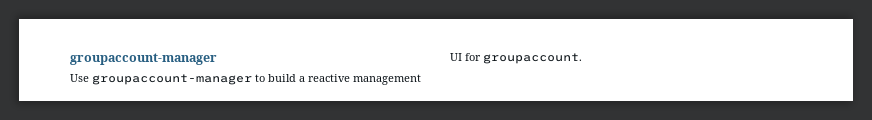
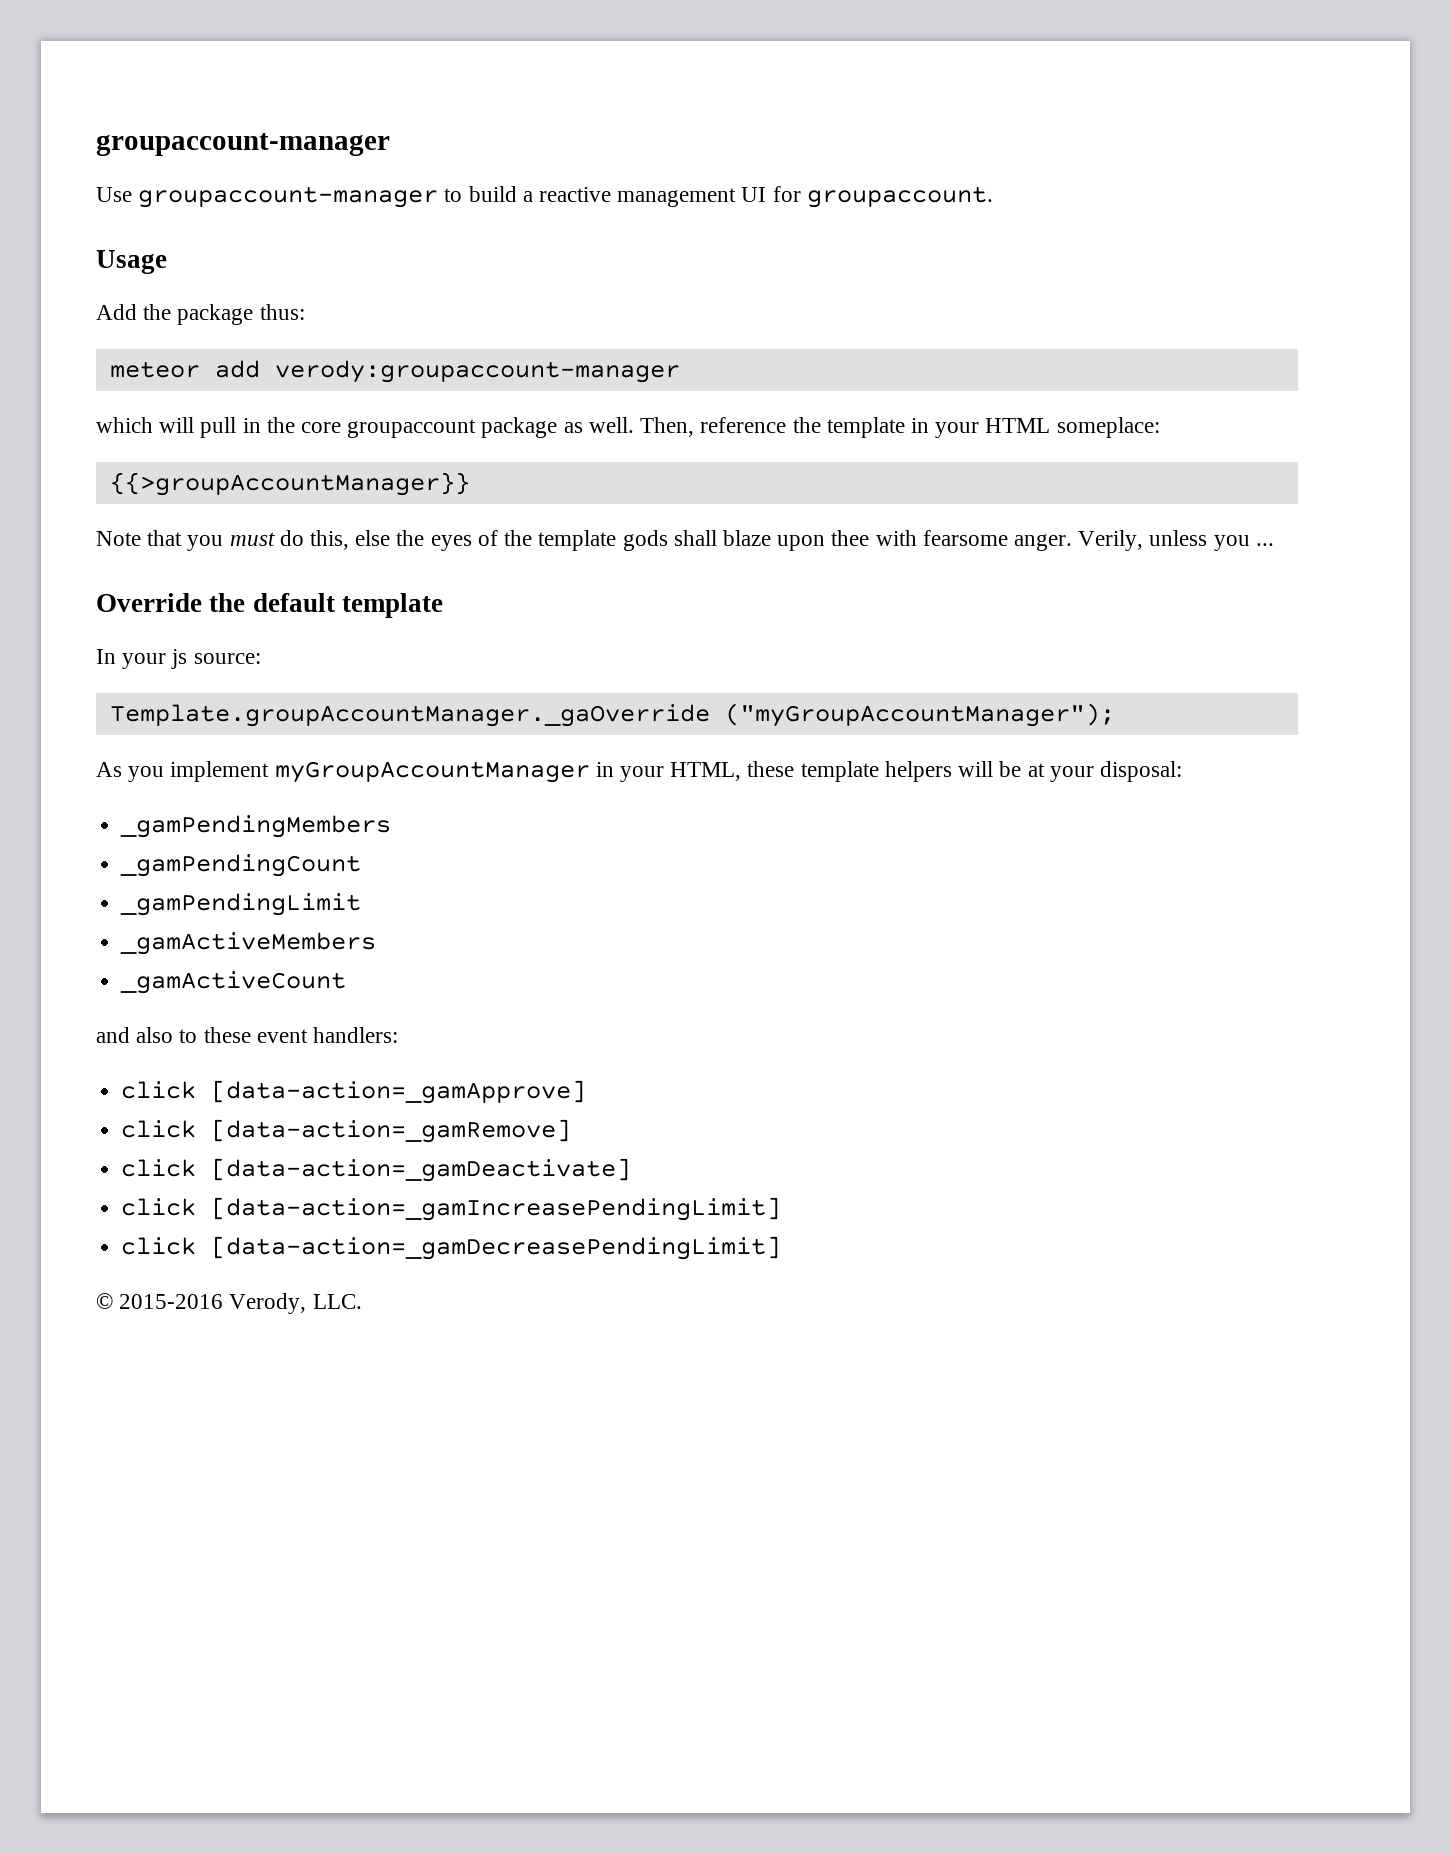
(582, 58) none -> [96,250,167,274] [96,304,305,325] [109,360,680,383] [96,417,1160,438] [109,472,470,496] [96,530,1274,551] [96,593,443,618] [96,649,261,669] [109,703,1115,727] [96,761,1182,783] [120,815,392,838] [120,854,362,877] [120,893,362,916] [120,932,377,955] [120,971,347,994] [96,1027,399,1043] [121,1080,587,1104] [121,1119,572,1143] [121,1158,632,1182] [121,1197,782,1221] [121,1236,782,1260] [96,1293,362,1314] // Usage // Add the package thus: // meteor add verody:groupaccount-manager // which will pull in the core groupaccount package as well. Then, reference the template in your HTML someplace: // {{>groupAccountManager}} // Note that you must do this, else the eyes of the template gods shall blaze upon thee with fearsome anger. Verily, unless you ... // Override the default template // In your js source: // Template.groupAccountManager._gaOverride ("myGroupAccountManager"); // As you implement myGroupAccountManager in your HTML, these template helpers will be at your disposal: // _gamPendingMembers // _gamPendingCount // _gamPendingLimit // _gamActiveMembers // _gamActiveCount // and also to these event handlers: // click [data-action=_gamApprove] // click [data-action=_gamRemove] // click [data-action=_gamDeactivate] // click [data-action=_gamIncreasePendingLimit] // click [data-action=_gamDecreasePendingLimit] // © 2015-2016 Verody, LLC.

